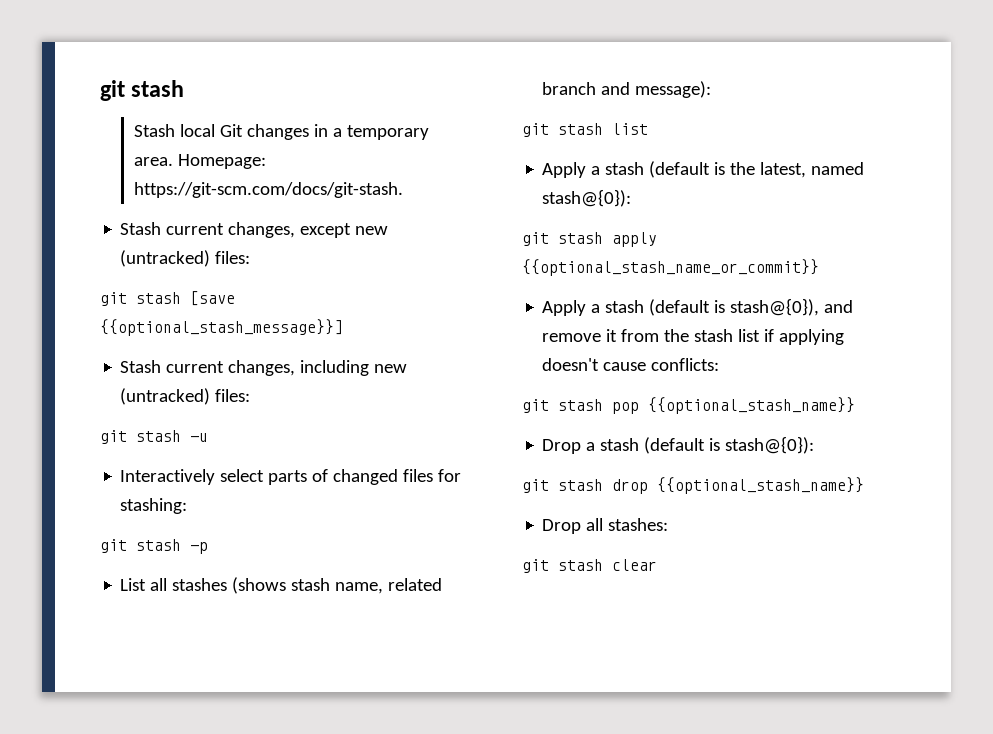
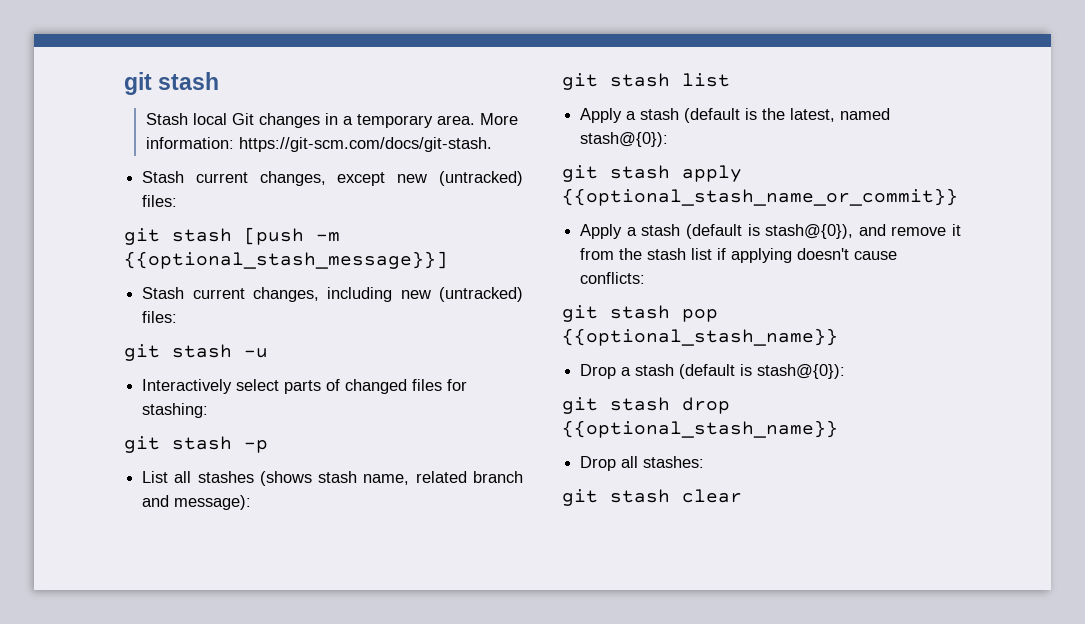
[178,154,267,169] Homepage: -> [479,113,518,125] [145,137,234,149] More information:
[190,291,235,306] [save -> [244,227,340,245] [push -m

